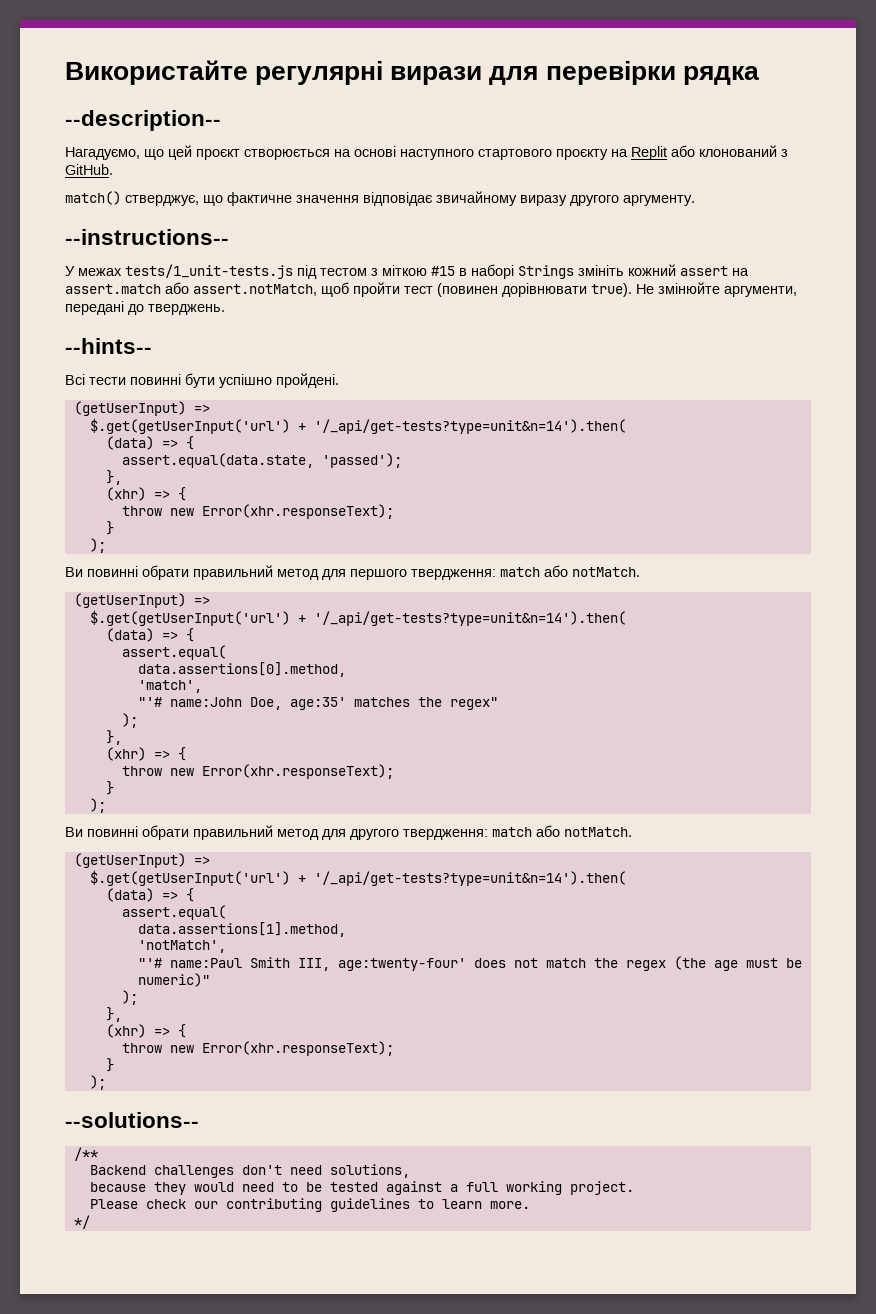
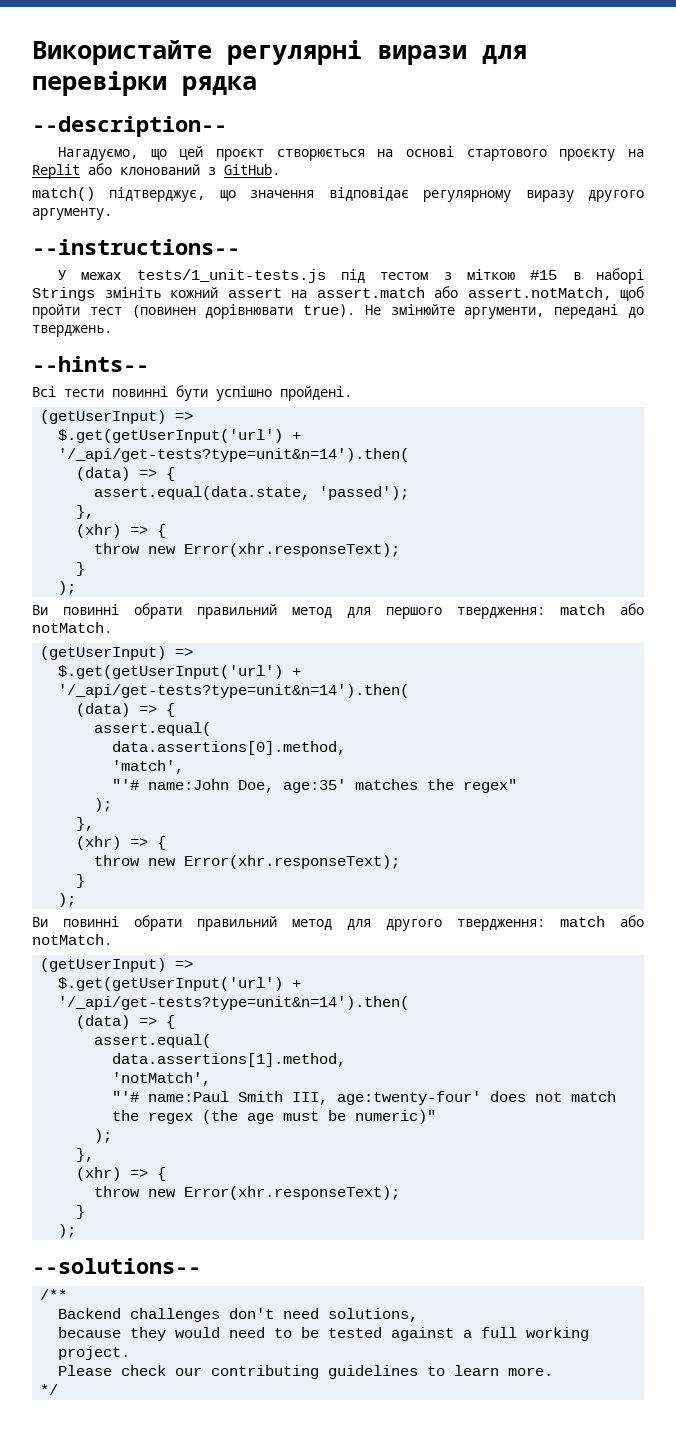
[400,149,474,160] наступного -> (454, 151) none
[125,192,292,206] стверджує, що фактичне -> [109,187,236,202] підтверджує, що
[436,191,517,206] звичайному -> [423,190,512,202] регулярному

